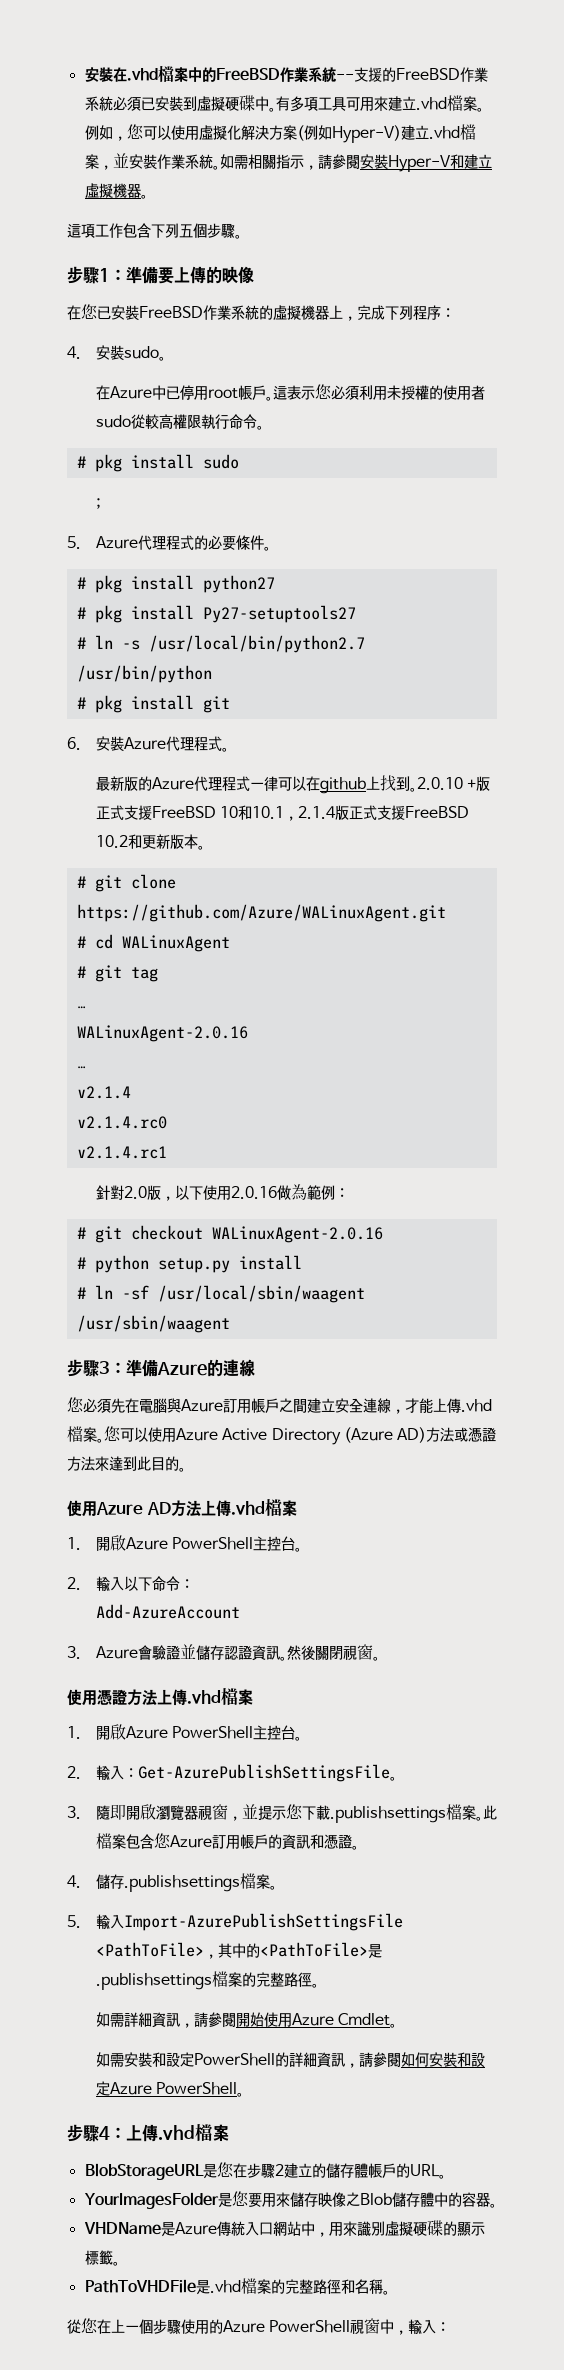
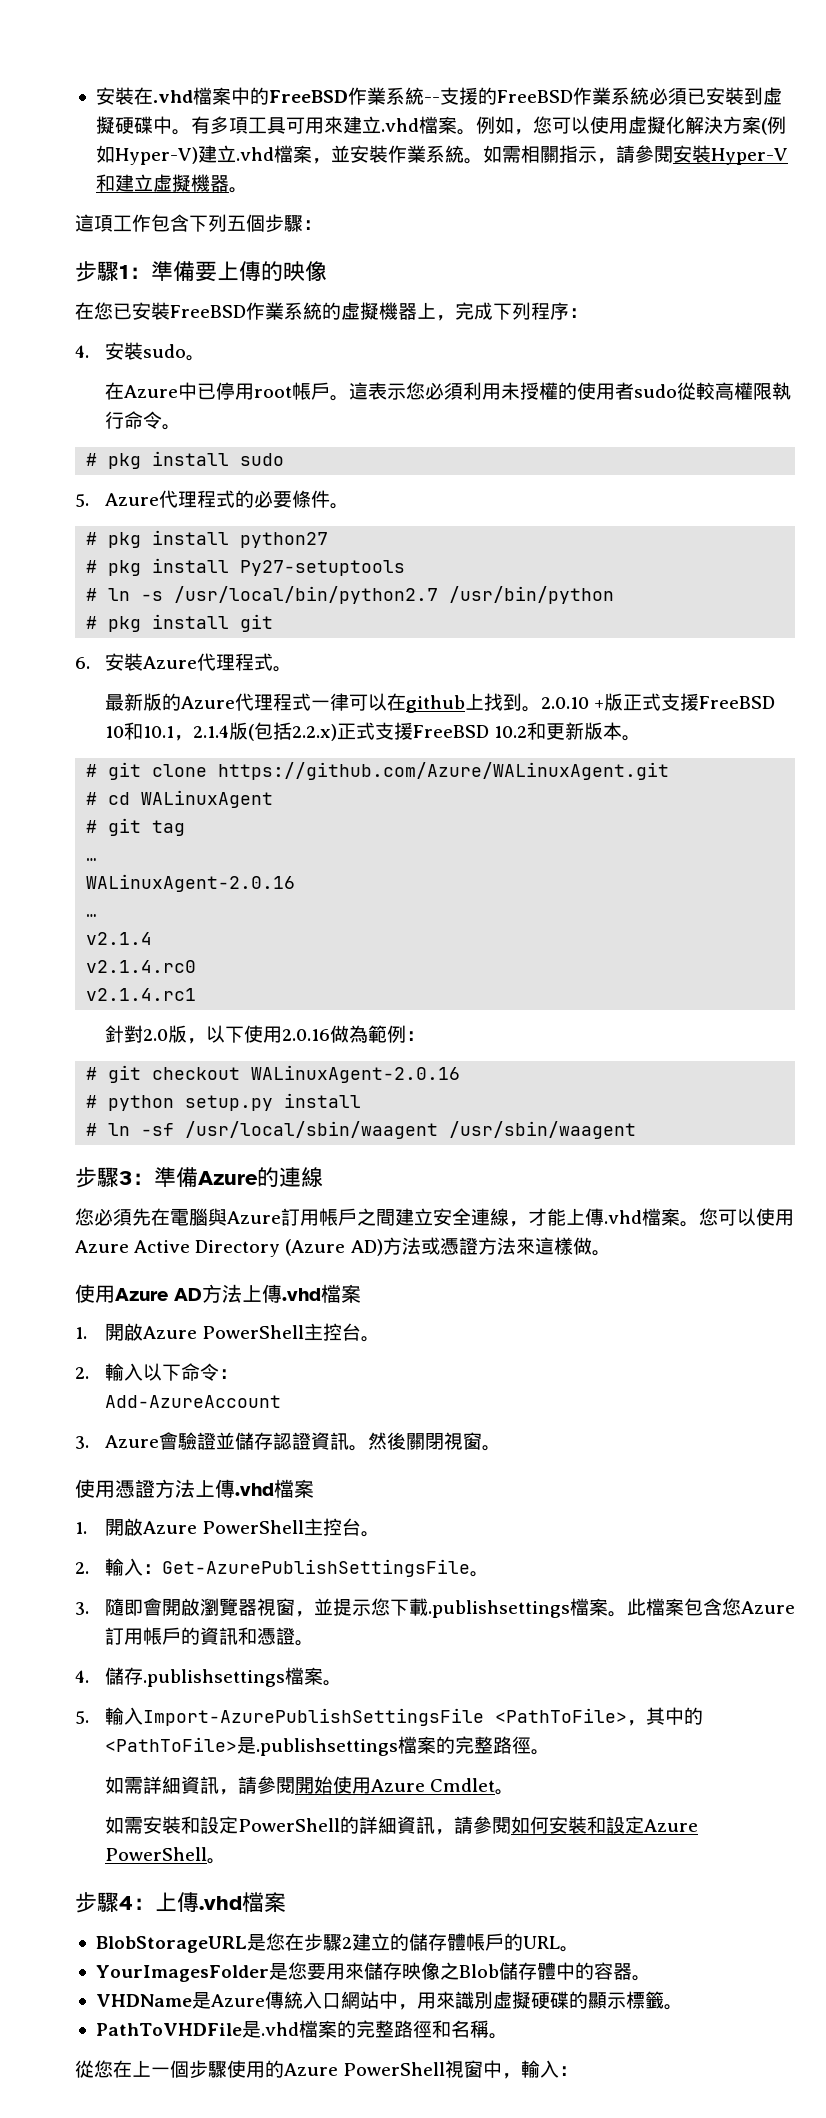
[235,234,242,239] 。 -> [303,220,322,230] ：
[95,498,101,509] // ; -> (285, 459) none
[202,605,356,623] Py27-setuptools27 -> [240,560,406,576] Py27-setuptools
(350, 812) none -> [247,722,337,741] (包括2.2.x)
[109,1456,179,1471] 達到此目的 -> [534,1237,592,1255] 這樣做
(126, 1812) none -> [142,1598,162,1616] 會

